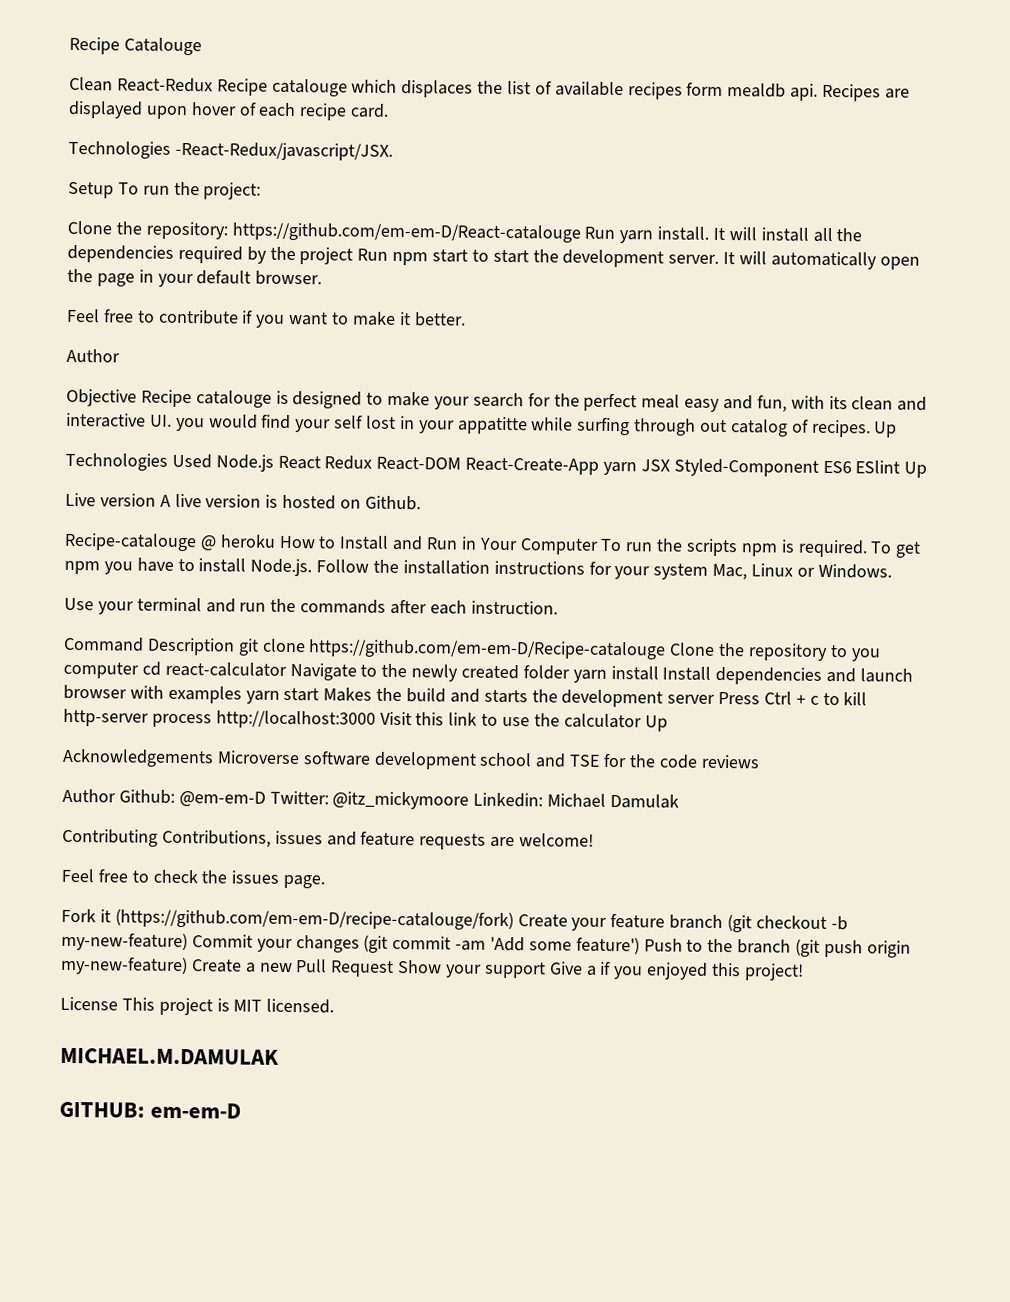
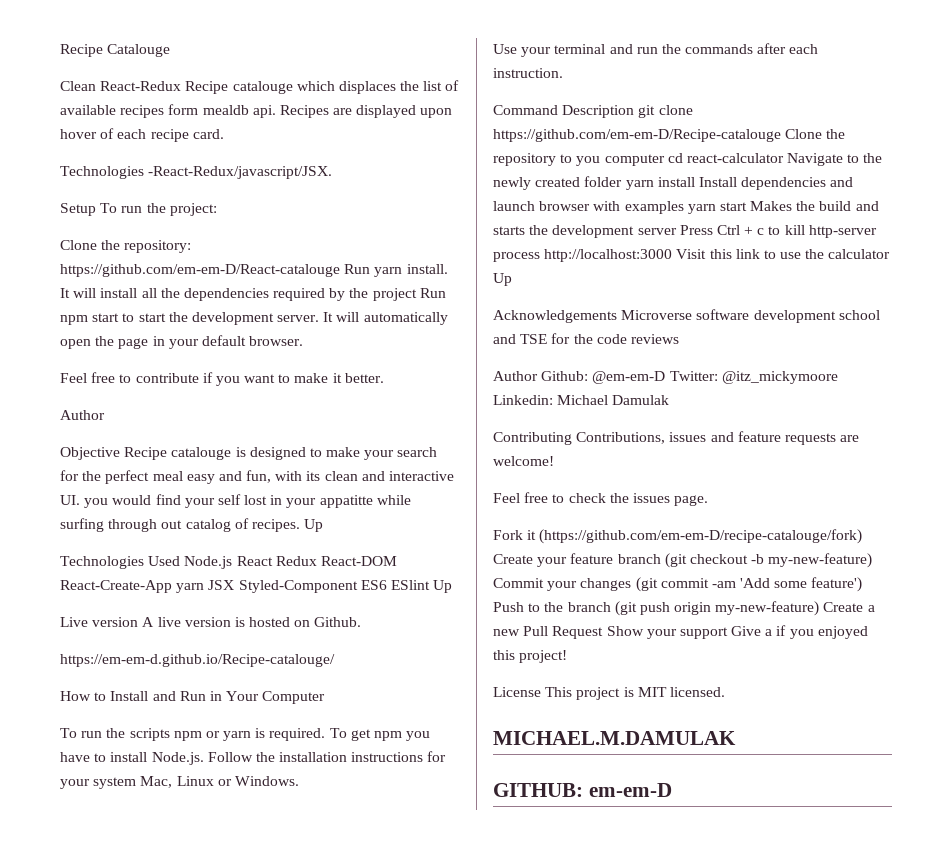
[64,532,276,552] Recipe-catalouge @ heroku -> [60,654,335,667] https://em-em-d.github.io/Recipe-catalouge/ //
(599, 546) none -> (326, 697) //
(778, 550) none -> [205,731,252,741] or yarn

